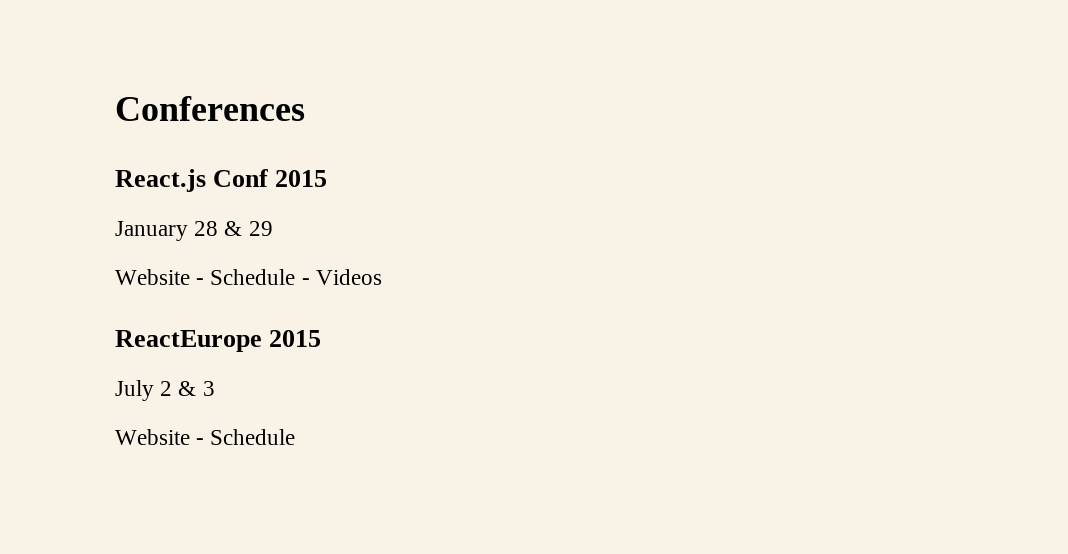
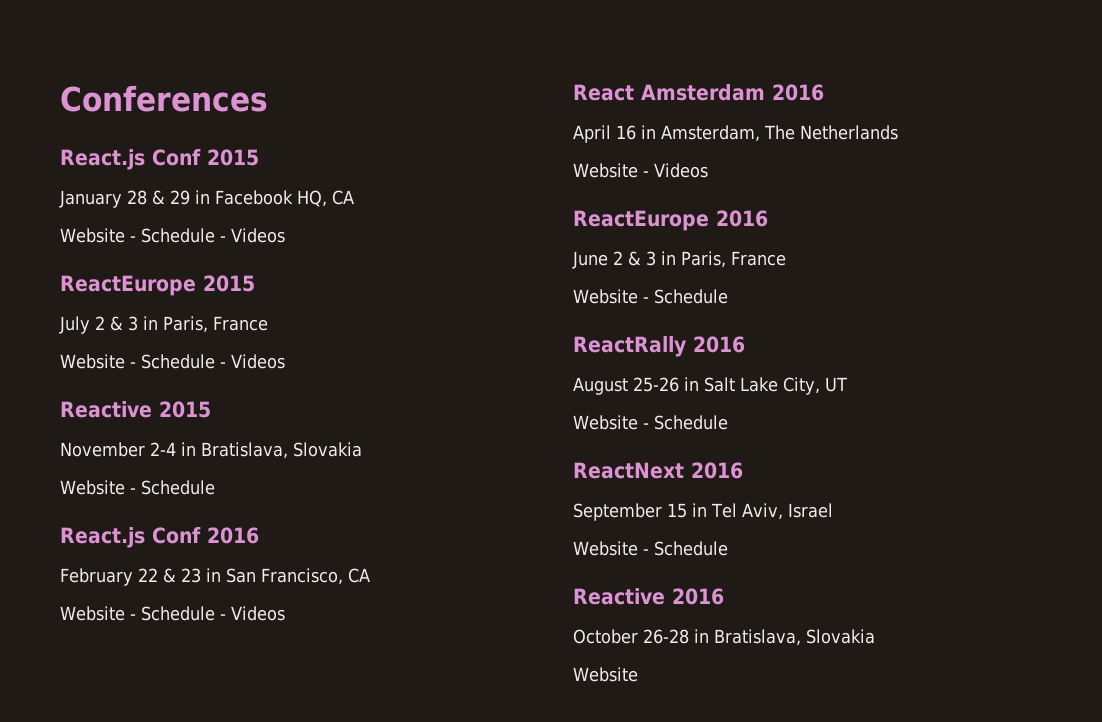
(273, 228) none -> [195,190,354,207] in Facebook HQ, CA
[115,429,296,445] // Website - Schedule -> [143,316,268,333] [60,354,285,369] [60,401,211,418] [60,442,362,459] [60,480,215,495] [60,527,259,548] [60,568,370,586] [60,606,285,621] [573,84,824,101] [573,125,898,143] [573,163,708,178] [573,210,768,231] [572,251,786,269] [573,289,728,304] [573,336,745,357] [573,377,847,395] [573,415,728,430] [573,462,743,479] [573,503,833,521] [573,541,728,556] [573,588,724,605] [573,629,875,646] [573,667,638,682] in Paris, France // Website - Schedule - Videos // Reactive 2015 // November 2-4 in Bratislava, Slovakia // Website - Schedule // React.js Conf 2016 // February 22 & 23 in San Francisco, CA // Website - Schedule - Videos // React Amsterdam 2016 // April 16 in Amsterdam, The Netherlands // Website - Videos // ReactEurope 2016 // June 2 & 3 in Paris, France // Website - Schedule // ReactRally 2016 // August 25-26 in Salt Lake City, UT // Website - Schedule // ReactNext 2016 // September 15 in Tel Aviv, Israel // Website - Schedule // Reactive 2016 // October 26-28 in Bratislava, Slovakia // Website

